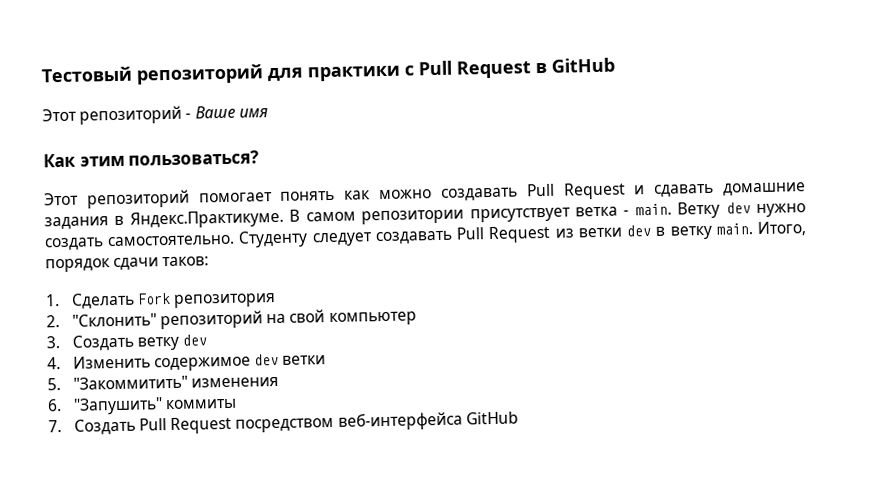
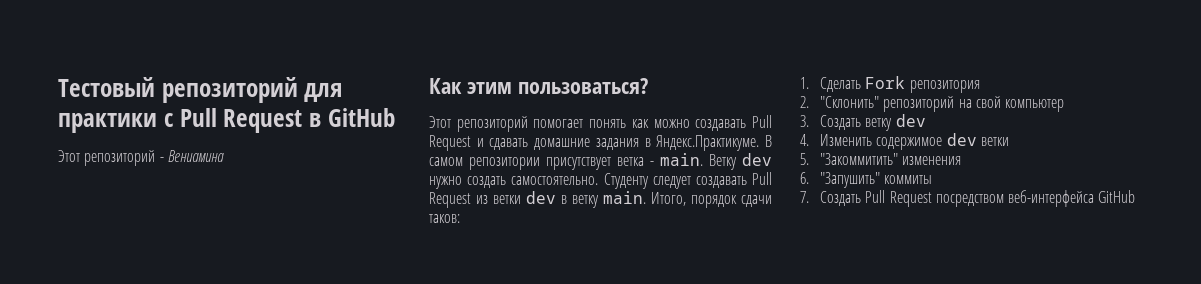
[194,105,268,119] Ваше имя -> [167,150,224,162] Вениамина

